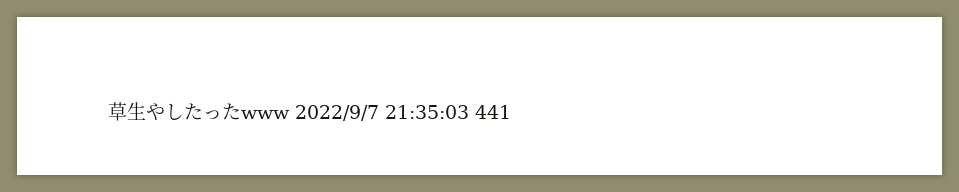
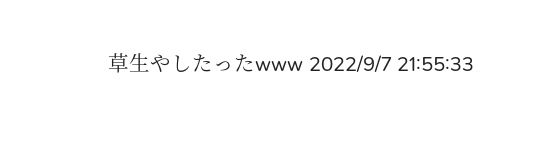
[385,105,511,119] 21:35:03 441 -> [397,57,475,71] 21:55:33

